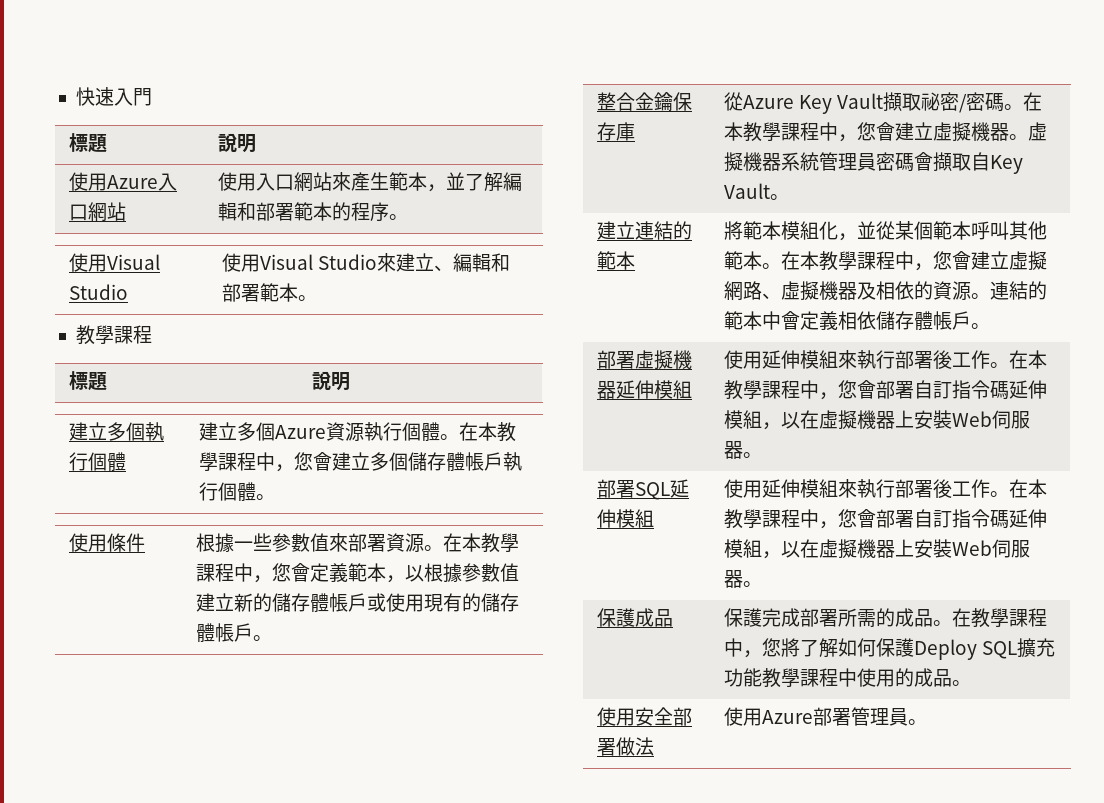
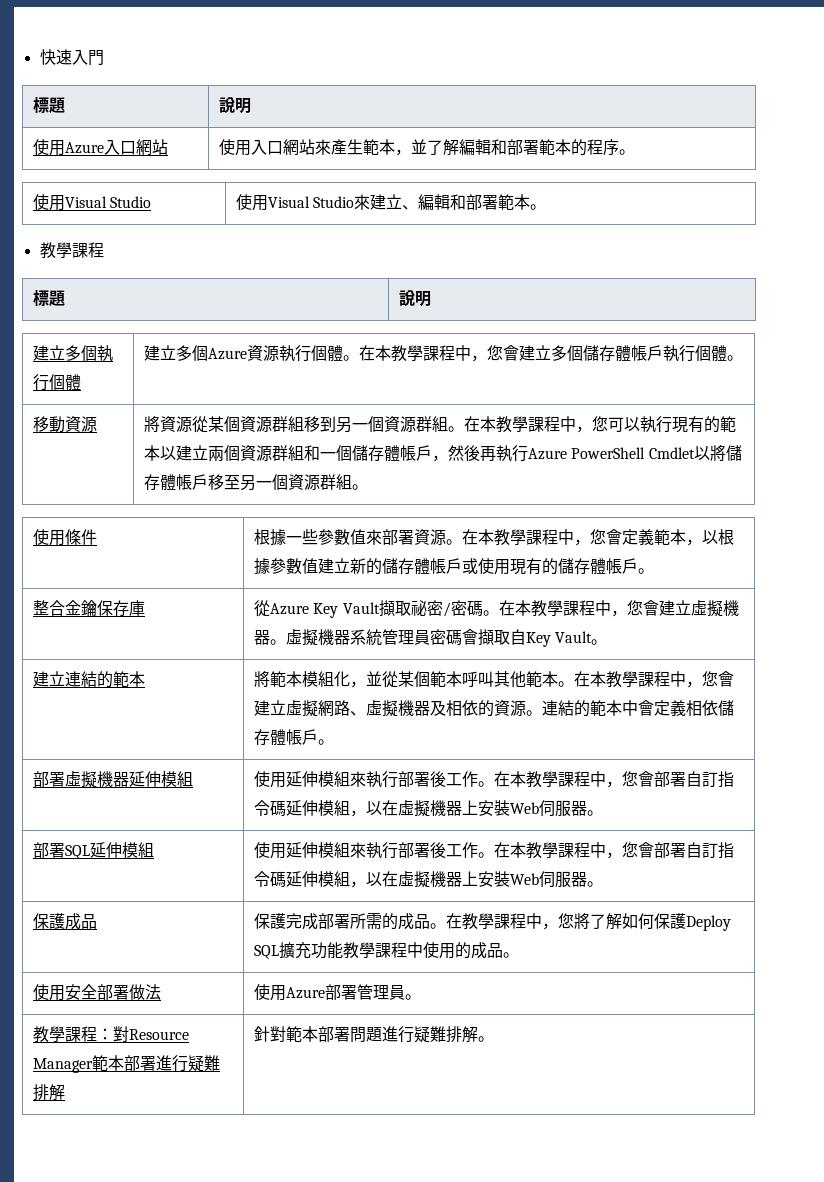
(276, 497) none -> [33,416,98,433] [144,416,737,433] [144,445,742,462] [144,474,369,491] // 移動資源 | 將資源從某個資源群組移到另一個資源群組。在本教學課程中，您可以執行現有的範本以建立兩個資源群組和一個儲存體帳戶，然後再執行Azure PowerShell Cmdlet以將儲存體帳戶移至另一個資源群組。
(928, 722) none -> [33,1026,190,1043] [33,1055,221,1073] [33,1084,66,1101] [254,1026,495,1043] // 教學課程：對Resource Manager範本部署進行疑難排解 | 針對範本部署問題進行疑難排解。

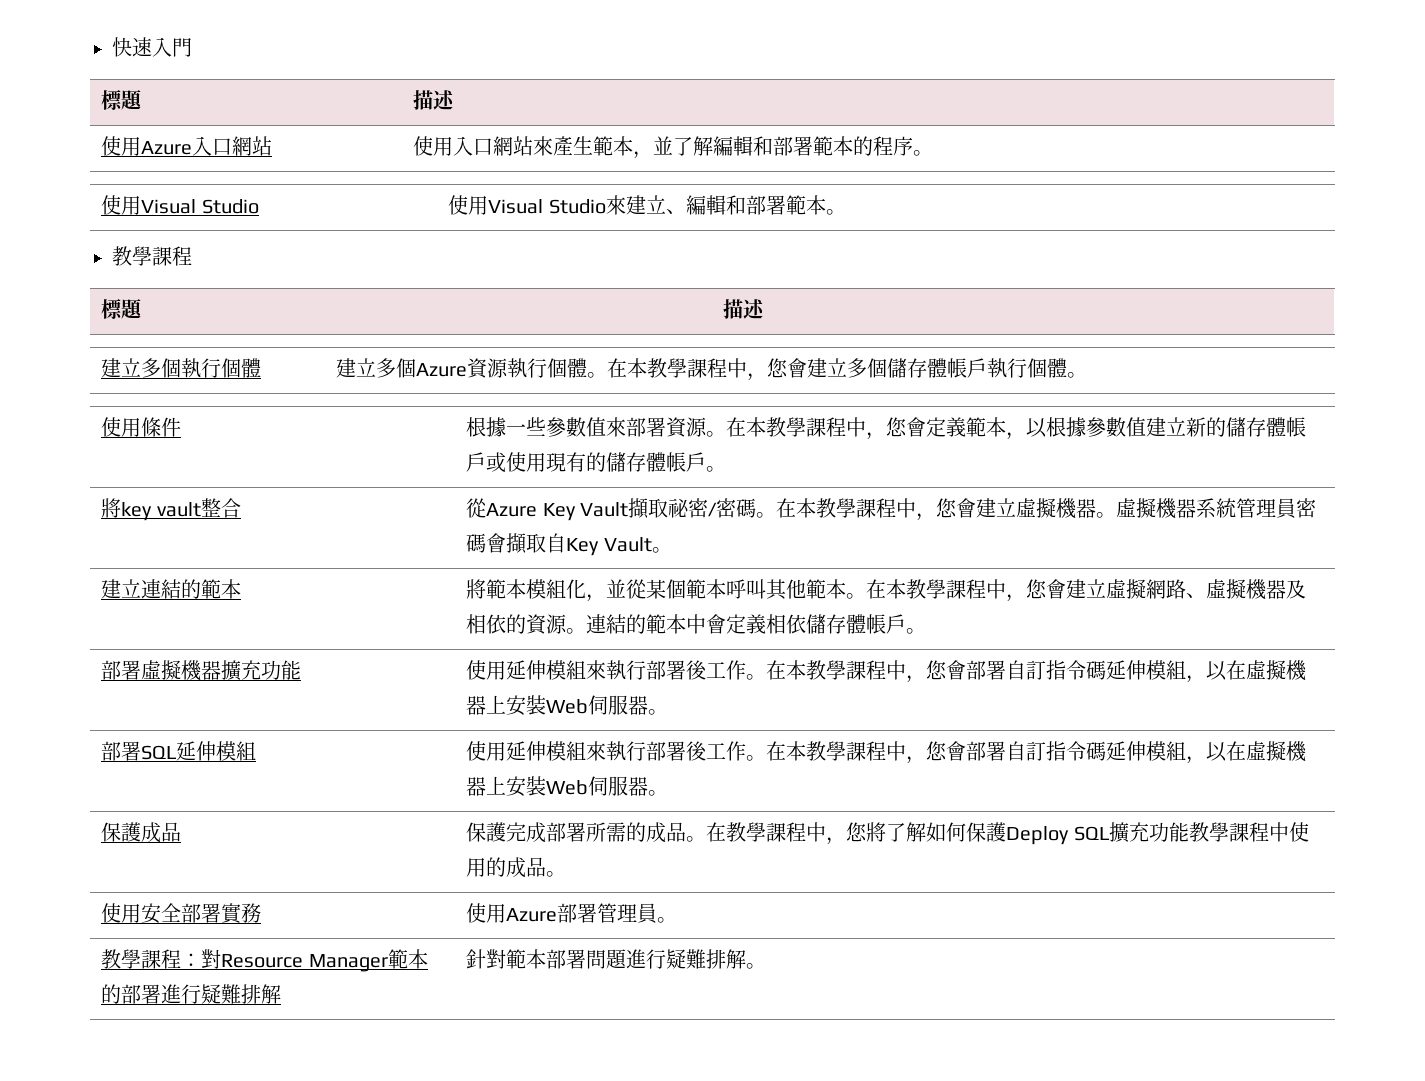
[219,97,252,114] 說明 -> [413,90,456,110] 描述
[399,290,432,307] 說明 -> [723,299,766,319] 描述
[33,416,98,433] [144,416,737,433] [144,445,742,462] [144,474,369,491] // 移動資源 | 將資源從某個資源群組移到另一個資源群組。在本教學課程中，您可以執行現有的範本以建立兩個資源群組和一個儲存體帳戶，然後再執行Azure PowerShell Cmdlet以將儲存體帳戶移至另一個資源群組。 -> (1088, 375) none
(655, 571) none -> [101,498,201,521] 將key vault
[65,600,146,616] 金鑰保存庫 -> (241, 508) none
[129,771,194,787] 延伸模組 -> [221,660,302,681] 擴充功能
[129,984,162,1000] 做法 -> [221,903,262,924] 實務
(125, 1063) none -> [101,984,122,1004] 的

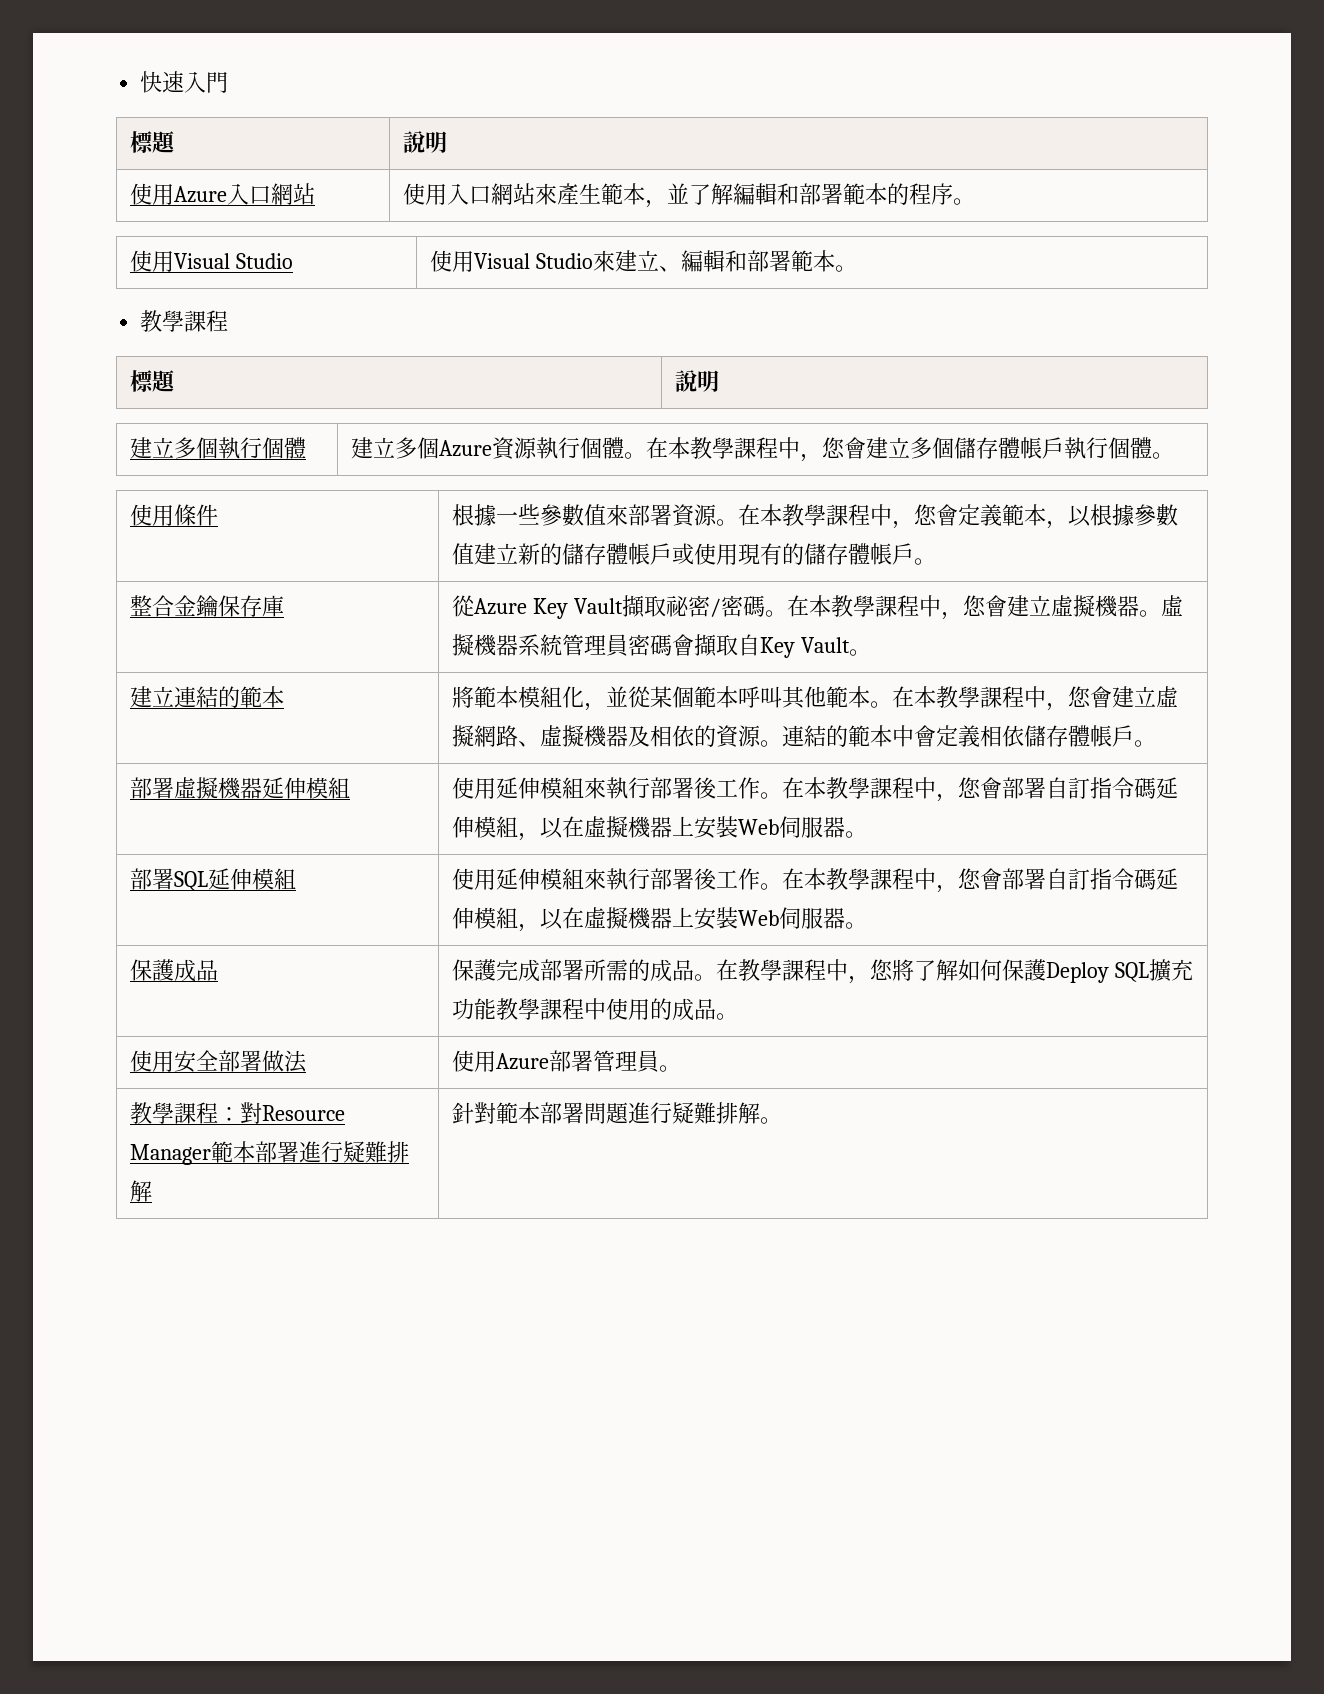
[413,90,456,110] 描述 -> [402,131,447,153] 說明
[723,299,766,319] 描述 -> [674,370,719,392] 說明
[101,498,201,521] 將key vault -> (936, 561) none
(241, 508) none -> [173,595,284,617] 金鑰保存庫
[221,660,302,681] 擴充功能 -> [261,777,350,799] 延伸模組
[221,903,262,924] 實務 -> [261,1050,307,1073] 做法
[101,984,122,1004] 的 -> (255, 1152) none

